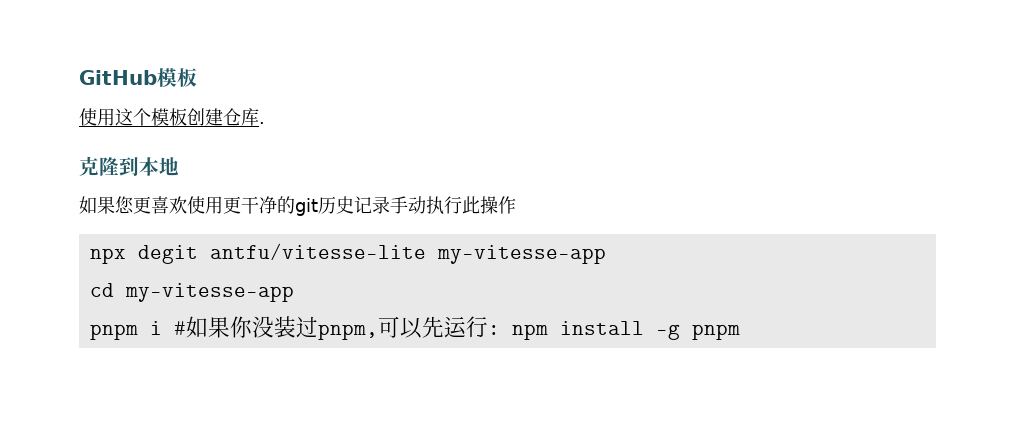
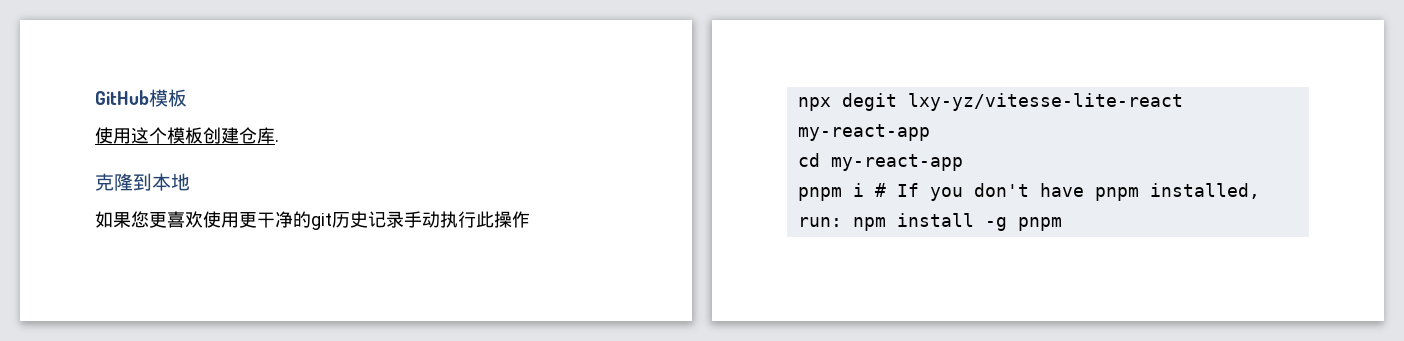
[209,243,606,264] antfu/vitesse-lite my-vitesse-app -> [907,93,1183,111] [797,124,930,141] lxy-yz/vitesse-lite-react my-react-app
[124,283,294,302] my-vitesse-app -> [830,154,963,171] my-react-app
[185,316,500,340] 如果你没装过pnpm,可以先运行: -> [896,183,1260,201] [797,217,842,227] If you don't have pnpm installed, run:

